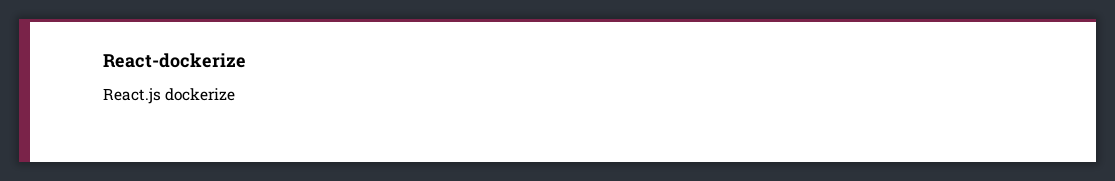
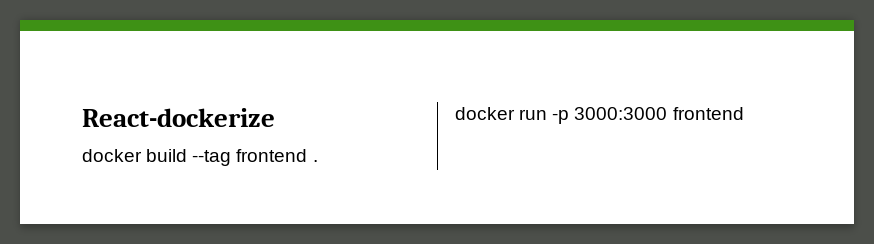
[103,88,236,104] React.js dockerize -> [82,149,318,166] [455,107,744,124] docker build --tag frontend . // docker run -p 3000:3000 frontend

